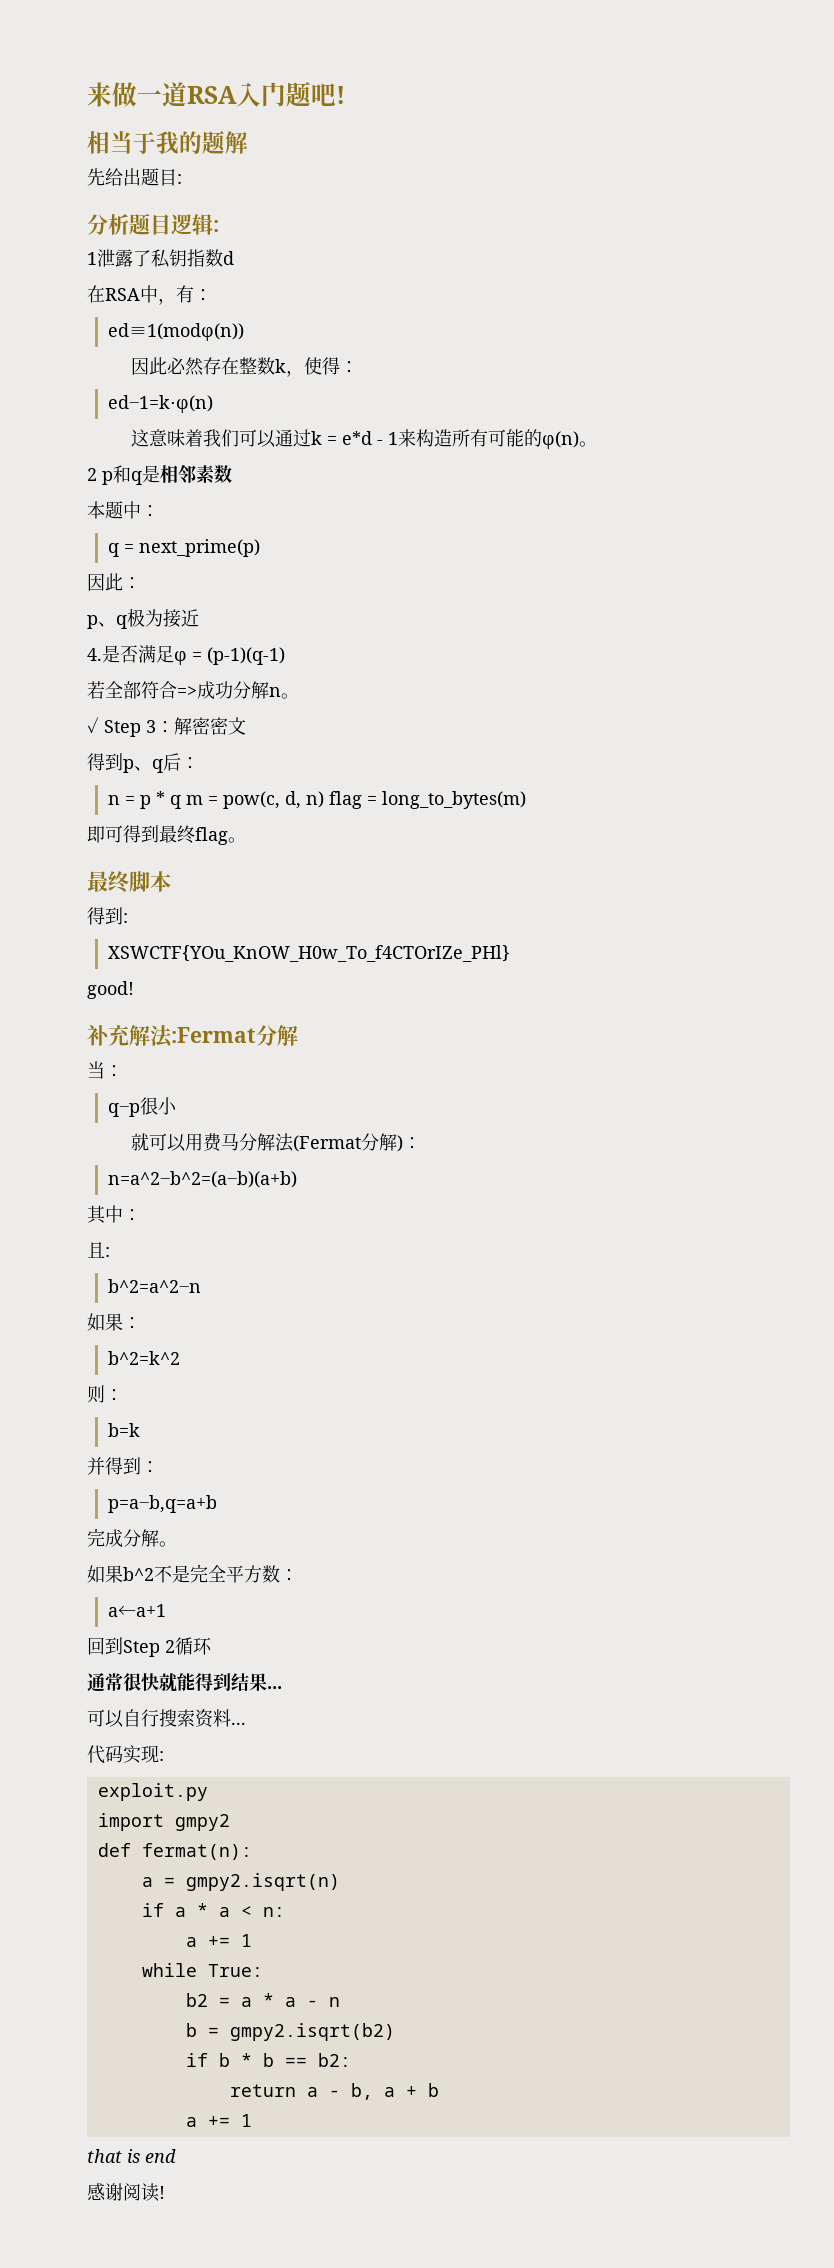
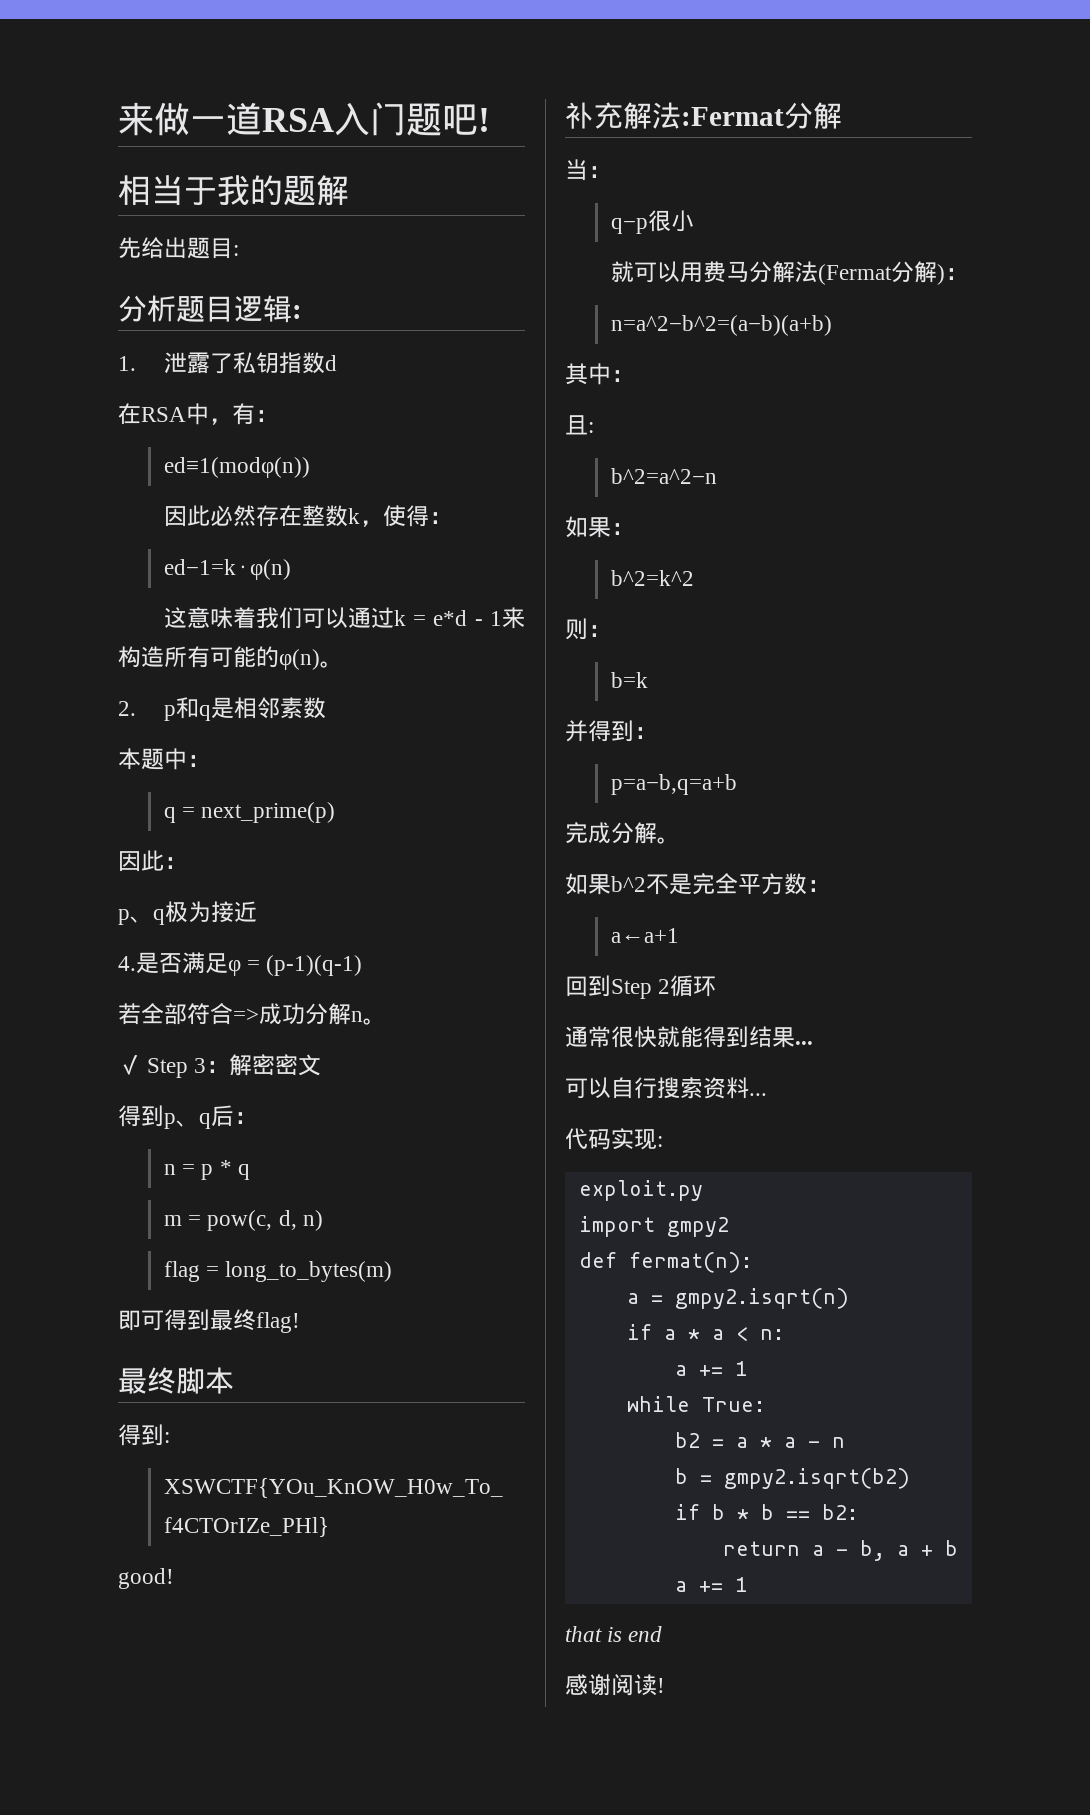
[87,252,97,265] 1 -> [118,356,136,371] 1.
[87,468,97,481] 2 -> [118,701,136,716] 2.
(181, 802) none -> (250, 1172) //
(324, 799) none -> (323, 1220) //
[195,827,246,845] flag。 -> [256,1312,300,1333] flag!

